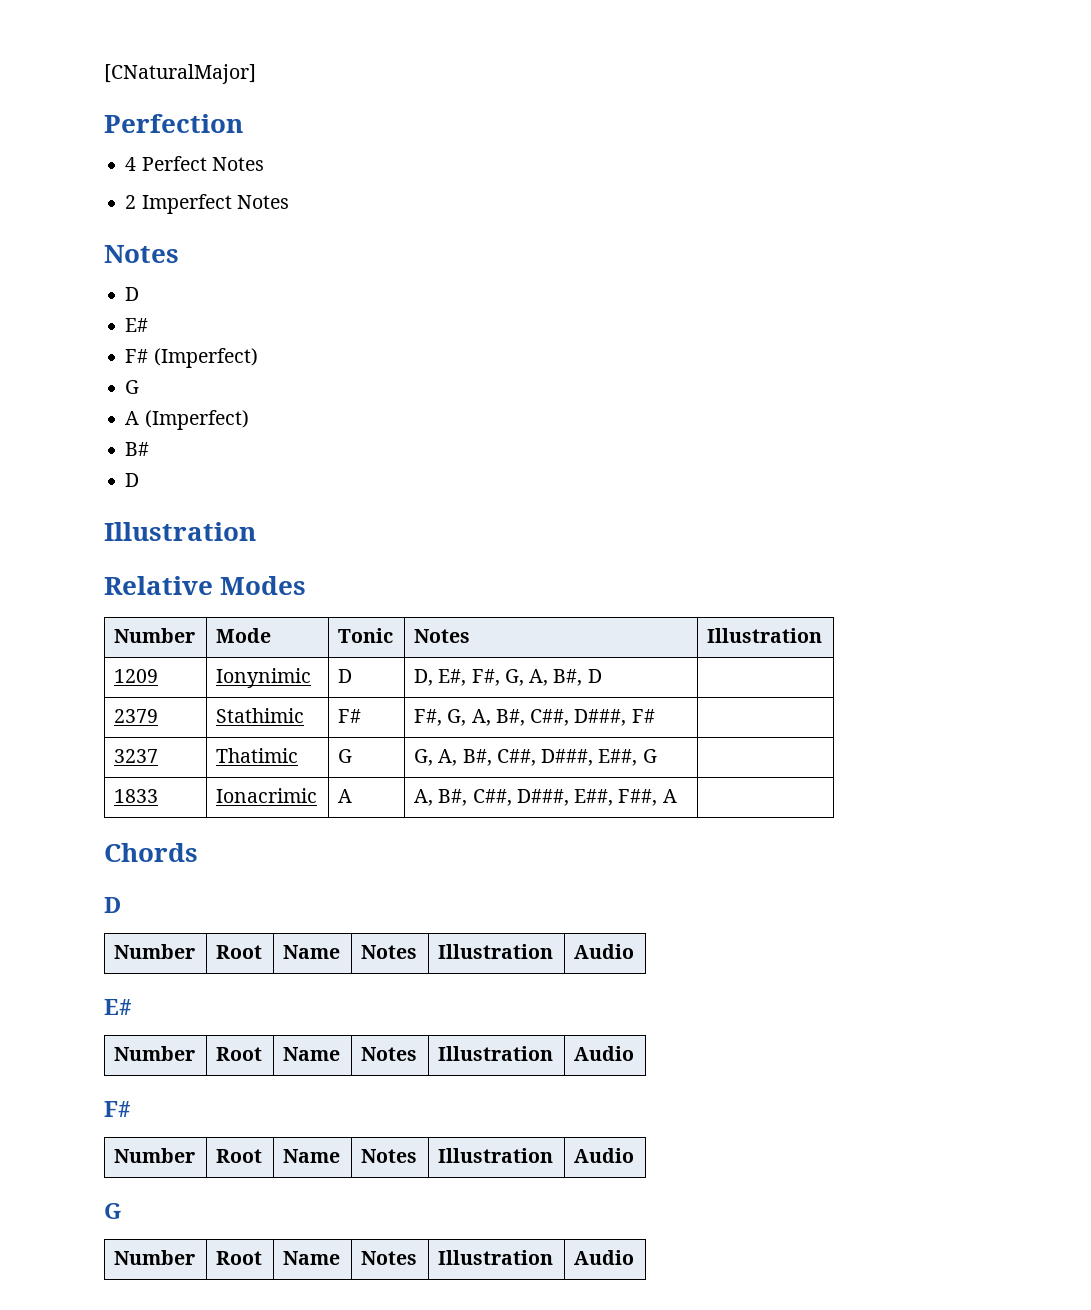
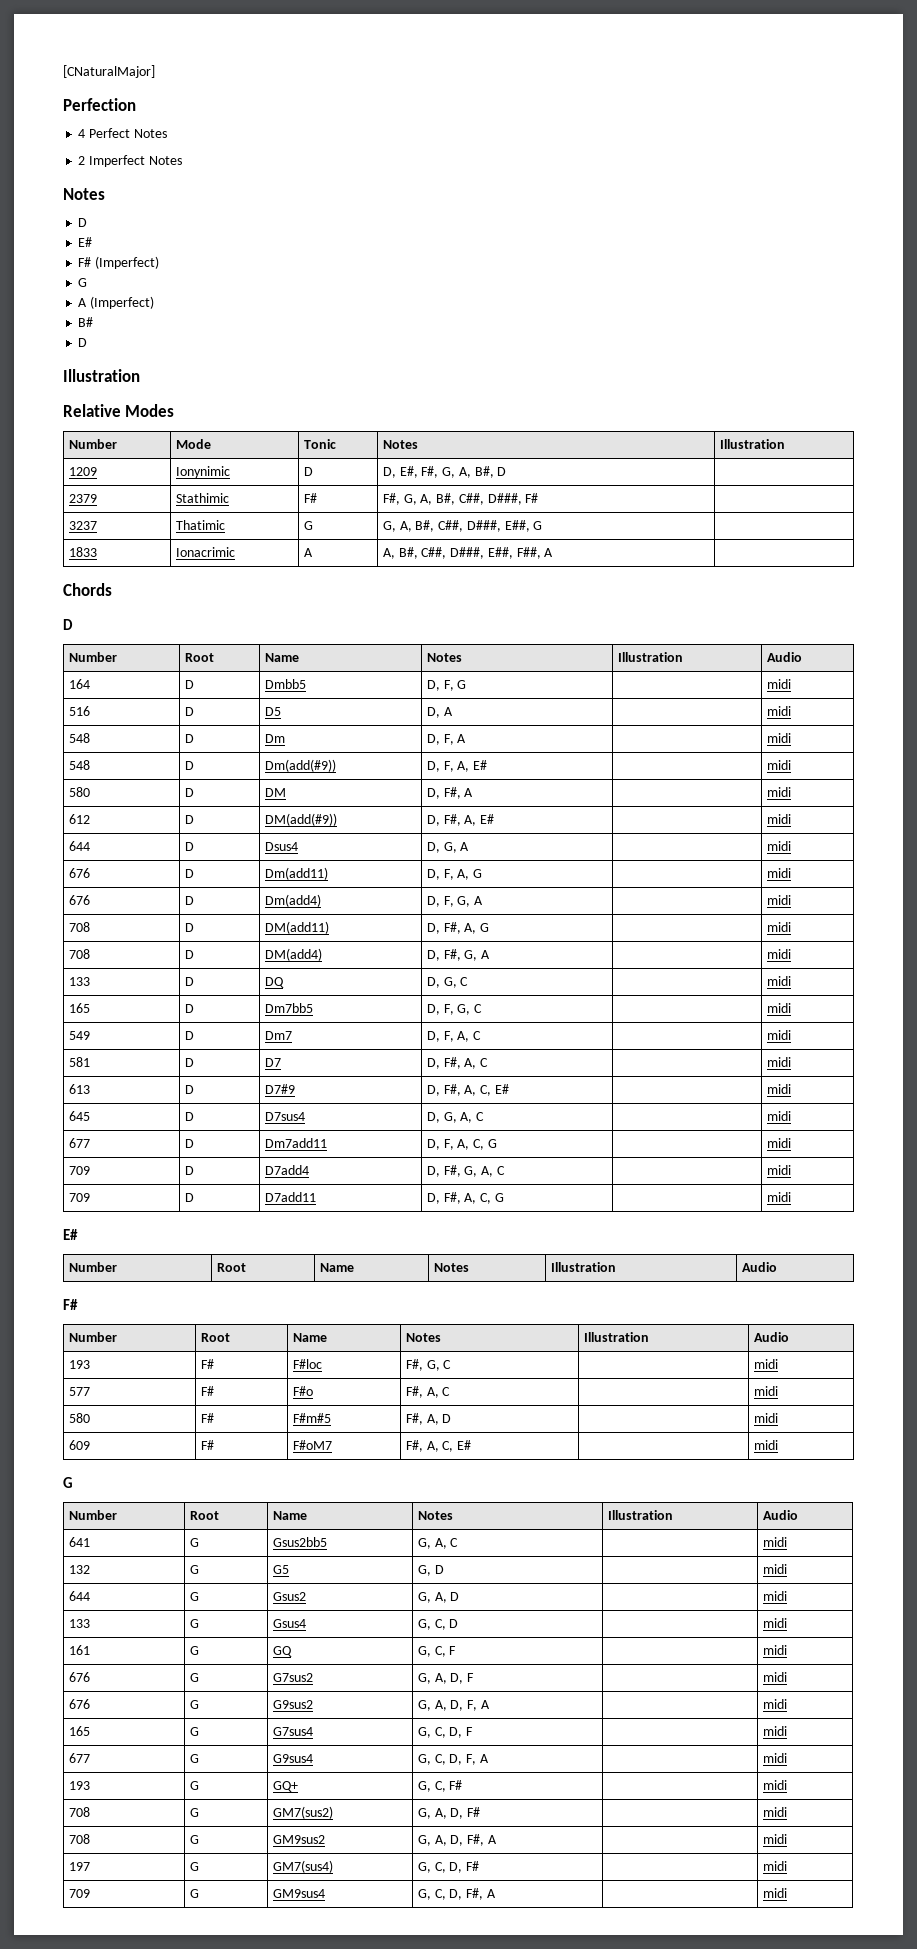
(635, 951) none -> [68,679,90,689] [184,680,194,689] [264,679,306,689] [426,680,467,691] [766,679,791,689] [68,706,90,716] [184,707,194,716] [264,707,281,716] [426,707,453,718] [766,706,791,716] [68,733,90,743] [184,734,194,743] [264,734,285,743] [426,734,467,745] [766,733,791,743] [68,760,90,770] [184,761,194,770] [264,759,336,772] [426,760,488,772] [766,760,791,770] [68,787,90,797] [184,788,194,797] [264,788,286,797] [426,787,474,799] [766,787,791,797] [68,814,90,824] [184,815,194,824] [264,813,337,826] [426,814,495,826] [766,814,791,824] [68,841,90,851] [184,842,194,851] [264,842,298,851] [426,842,470,853] [766,841,791,851] [68,868,90,878] [184,869,194,878] [264,867,328,880] [426,869,483,880] [766,868,791,878] [68,895,90,905] [184,896,194,905] [264,894,321,907] [426,896,484,907] [766,895,791,905] [68,922,90,932] [184,923,194,932] [264,921,329,934] [426,922,490,934] [766,922,791,932] [68,949,90,959] [184,950,194,959] [264,948,322,961] [426,949,491,961] [766,949,791,959] [68,977,90,986] [184,977,194,986] [264,977,284,988] [426,977,469,988] [766,976,791,986] [68,1003,90,1013] [184,1004,194,1013] [264,1003,313,1013] [426,1004,483,1015] [766,1003,791,1013] [68,1031,90,1040] [184,1031,194,1040] [264,1031,292,1040] [426,1031,482,1042] [766,1030,791,1040] [68,1057,90,1067] [184,1058,194,1067] [264,1058,281,1067] [426,1057,489,1069] [766,1057,791,1067] [68,1084,90,1094] [184,1085,194,1094] [264,1084,295,1094] [426,1084,509,1096] [766,1084,791,1094] [68,1111,90,1121] [184,1112,194,1121] [264,1112,305,1121] [426,1112,485,1123] [766,1111,791,1121] [68,1138,90,1148] [184,1139,194,1148] [264,1138,327,1148] [426,1139,497,1150] [766,1138,791,1148] [68,1166,90,1175] [184,1166,194,1175] [264,1165,309,1175] [426,1165,505,1177] [766,1165,791,1175] [68,1193,90,1202] [184,1193,194,1202] [264,1192,316,1202] [426,1192,504,1204] [766,1192,791,1202] // 164 | D | Dmbb5 | D, F, G | | midi // 516 | D | D5 | D, A | | midi // 548 | D | Dm | D, F, A | | midi // 548 | D | Dm(add(#9)) | D, F, A, E# | | midi // 580 | D | DM | D, F#, A | | midi // 612 | D | DM(add(#9)) | D, F#, A, E# | | midi // 644 | D | Dsus4 | D, G, A | | midi // 676 | D | Dm(add11) | D, F, A, G | | midi // 676 | D | Dm(add4) | D, F, G, A | | midi // 708 | D | DM(add11) | D, F#, A, G | | midi // 708 | D | DM(add4) | D, F#, G, A | | midi // 133 | D | DQ | D, G, C | | midi // 165 | D | Dm7bb5 | D, F, G, C | | midi // 549 | D | Dm7 | D, F, A, C | | midi // 581 | D | D7 | D, F#, A, C | | midi // 613 | D | D7#9 | D, F#, A, C, E# | | midi // 645 | D | D7sus4 | D, G, A, C | | midi // 677 | D | Dm7add11 | D, F, A, C, G | | midi // 709 | D | D7add4 | D, F#, G, A, C | | midi // 709 | D | D7add11 | D, F#, A, C, G | | midi
(635, 1155) none -> [68,1360,90,1369] [200,1359,214,1369] [292,1359,322,1369] [405,1359,452,1371] [753,1359,778,1369] [68,1387,90,1396] [200,1386,214,1396] [292,1386,313,1396] [405,1386,451,1398] [753,1386,778,1396] [68,1413,90,1423] [200,1413,214,1423] [292,1413,331,1423] [405,1413,452,1425] [753,1413,778,1423] [68,1440,90,1450] [200,1440,214,1450] [292,1440,332,1450] [405,1440,472,1452] [753,1440,778,1450] // 193 | F# | F#loc | F#, G, C | | midi // 577 | F# | F#o | F#, A, C | | midi // 580 | F# | F#m#5 | F#, A, D | | midi // 609 | F# | F#oM7 | F#, A, C, E# | | midi
(635, 1257) none -> [68,1537,90,1547] [189,1538,199,1547] [272,1537,327,1547] [417,1538,459,1549] [762,1537,787,1547] [68,1565,90,1574] [189,1565,199,1574] [272,1565,289,1574] [417,1565,444,1576] [762,1564,787,1574] [68,1591,90,1601] [189,1592,199,1601] [272,1592,306,1601] [417,1592,460,1603] [762,1591,787,1601] [68,1619,90,1628] [189,1619,199,1628] [272,1619,306,1628] [417,1619,459,1630] [762,1618,787,1628] [68,1645,90,1655] [189,1646,199,1655] [272,1646,292,1657] [417,1646,457,1657] [762,1645,787,1655] [68,1672,90,1682] [189,1673,199,1682] [272,1673,313,1682] [417,1673,475,1684] [762,1672,787,1682] [68,1699,90,1709] [189,1700,199,1709] [272,1700,313,1709] [417,1700,490,1711] [762,1699,787,1709] [68,1726,90,1736] [189,1727,199,1736] [272,1727,313,1736] [417,1727,474,1738] [762,1726,787,1736] [68,1753,90,1763] [189,1754,199,1763] [272,1754,313,1763] [417,1754,489,1765] [762,1753,787,1763] [68,1781,90,1790] [189,1781,199,1790] [272,1781,298,1792] [417,1780,463,1792] [762,1780,787,1790] [68,1807,90,1817] [189,1808,199,1817] [272,1806,333,1819] [417,1807,481,1819] [762,1807,787,1817] [68,1834,90,1844] [189,1835,199,1844] [272,1835,325,1844] [417,1834,497,1846] [762,1834,787,1844] [68,1862,90,1871] [189,1862,199,1871] [272,1860,333,1873] [417,1861,480,1873] [762,1861,787,1871] [68,1889,90,1898] [189,1889,199,1898] [272,1889,325,1898] [417,1888,496,1900] [762,1888,787,1898] // 641 | G | Gsus2bb5 | G, A, C | | midi // 132 | G | G5 | G, D | | midi // 644 | G | Gsus2 | G, A, D | | midi // 133 | G | Gsus4 | G, C, D | | midi // 161 | G | GQ | G, C, F | | midi // 676 | G | G7sus2 | G, A, D, F | | midi // 676 | G | G9sus2 | G, A, D, F, A | | midi // 165 | G | G7sus4 | G, C, D, F | | midi // 677 | G | G9sus4 | G, C, D, F, A | | midi // 193 | G | GQ+ | G, C, F# | | midi // 708 | G | GM7(sus2) | G, A, D, F# | | midi // 708 | G | GM9sus2 | G, A, D, F#, A | | midi // 197 | G | GM7(sus4) | G, C, D, F# | | midi // 709 | G | GM9sus4 | G, C, D, F#, A | | midi

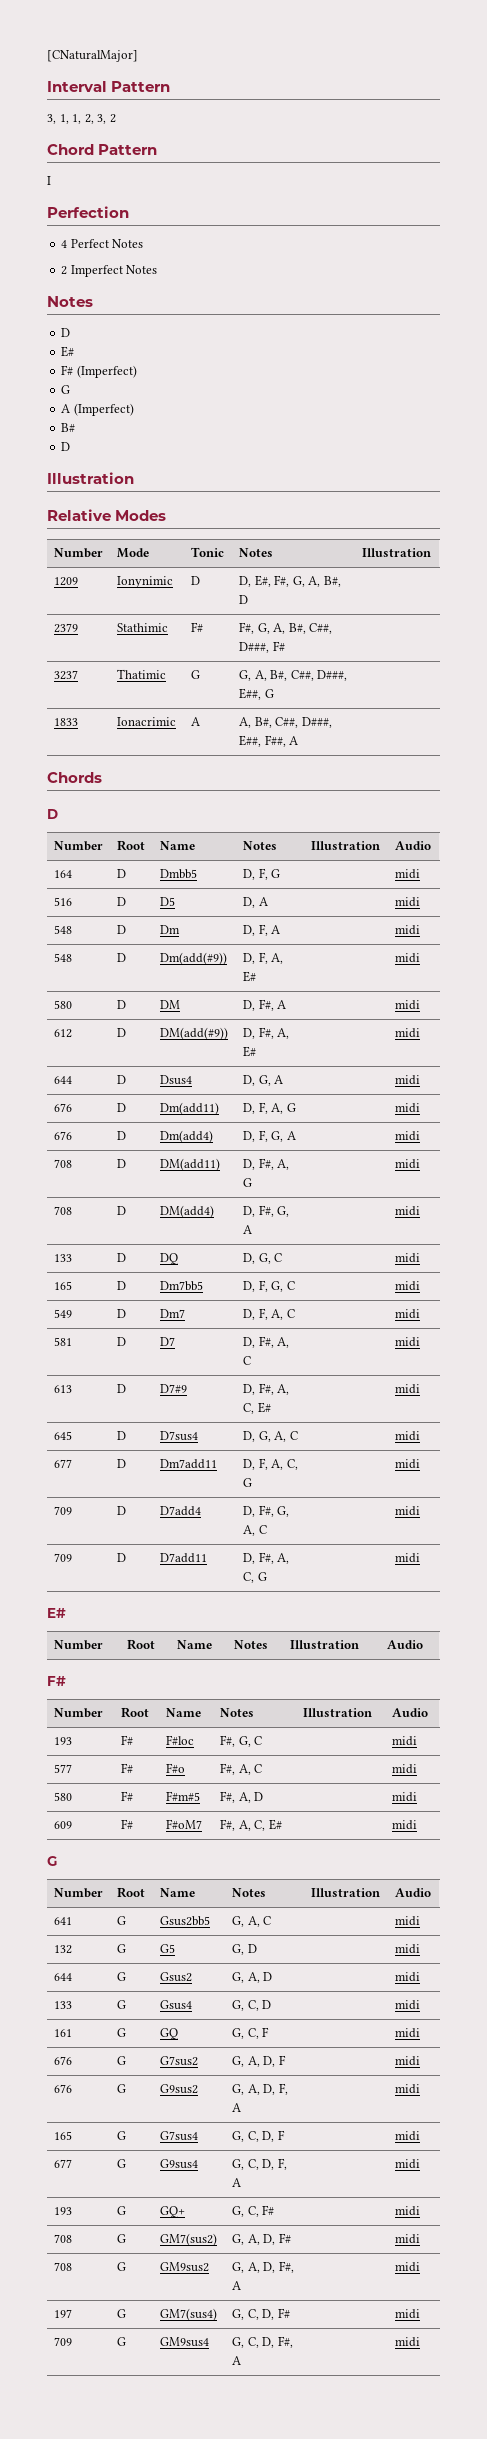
(155, 71) none -> [47,81,171,92] [47,114,116,124] [47,144,158,155] [47,176,51,185] // Interval Pattern // 3, 1, 1, 2, 3, 2 // Chord Pattern // I

